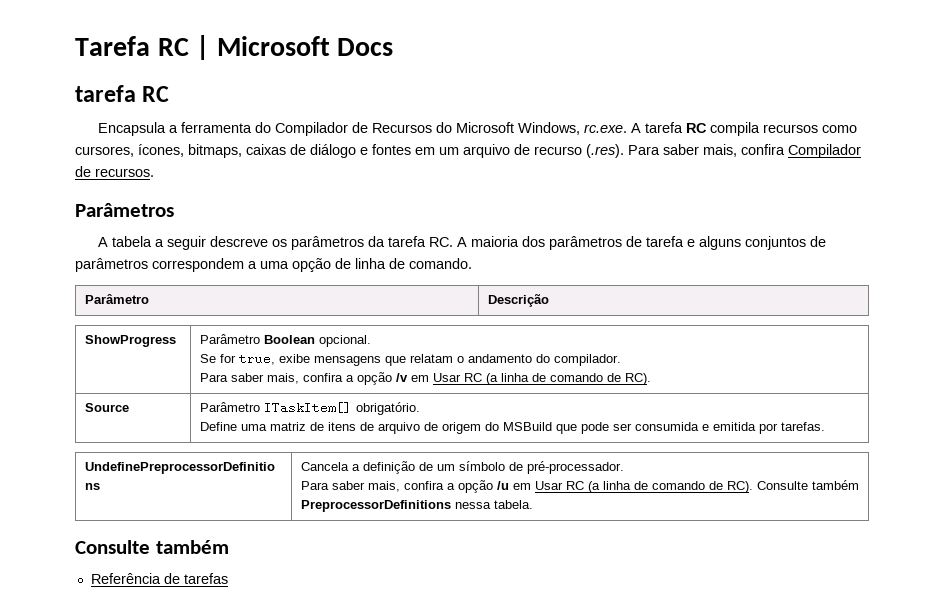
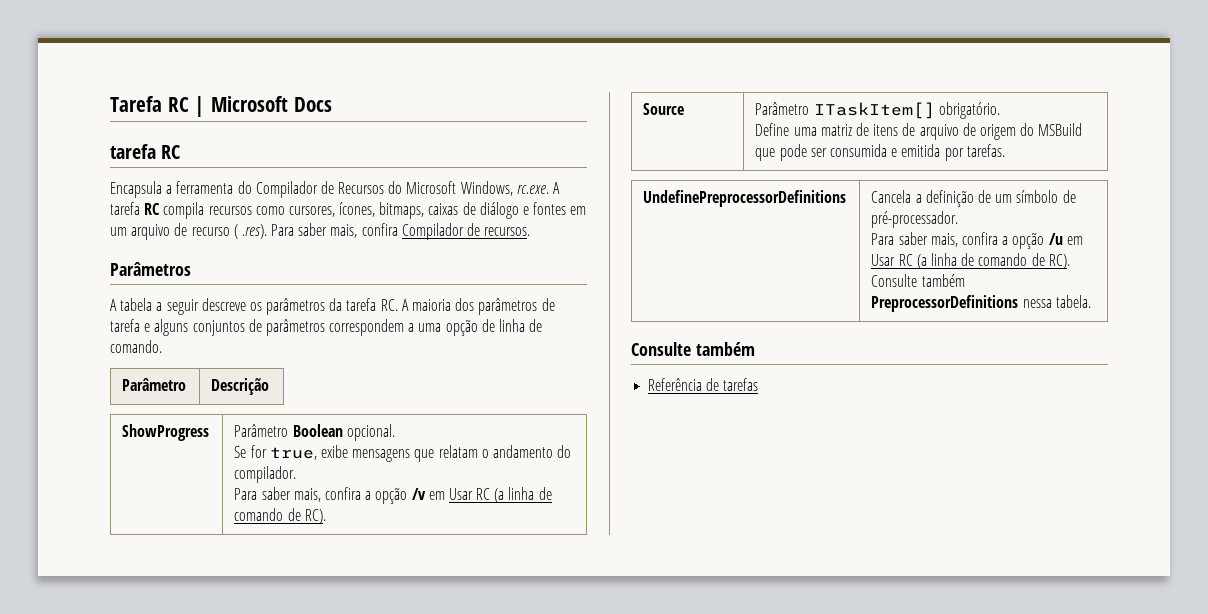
[586,144,624,158] (.res). -> [233,224,267,239] ( .res).

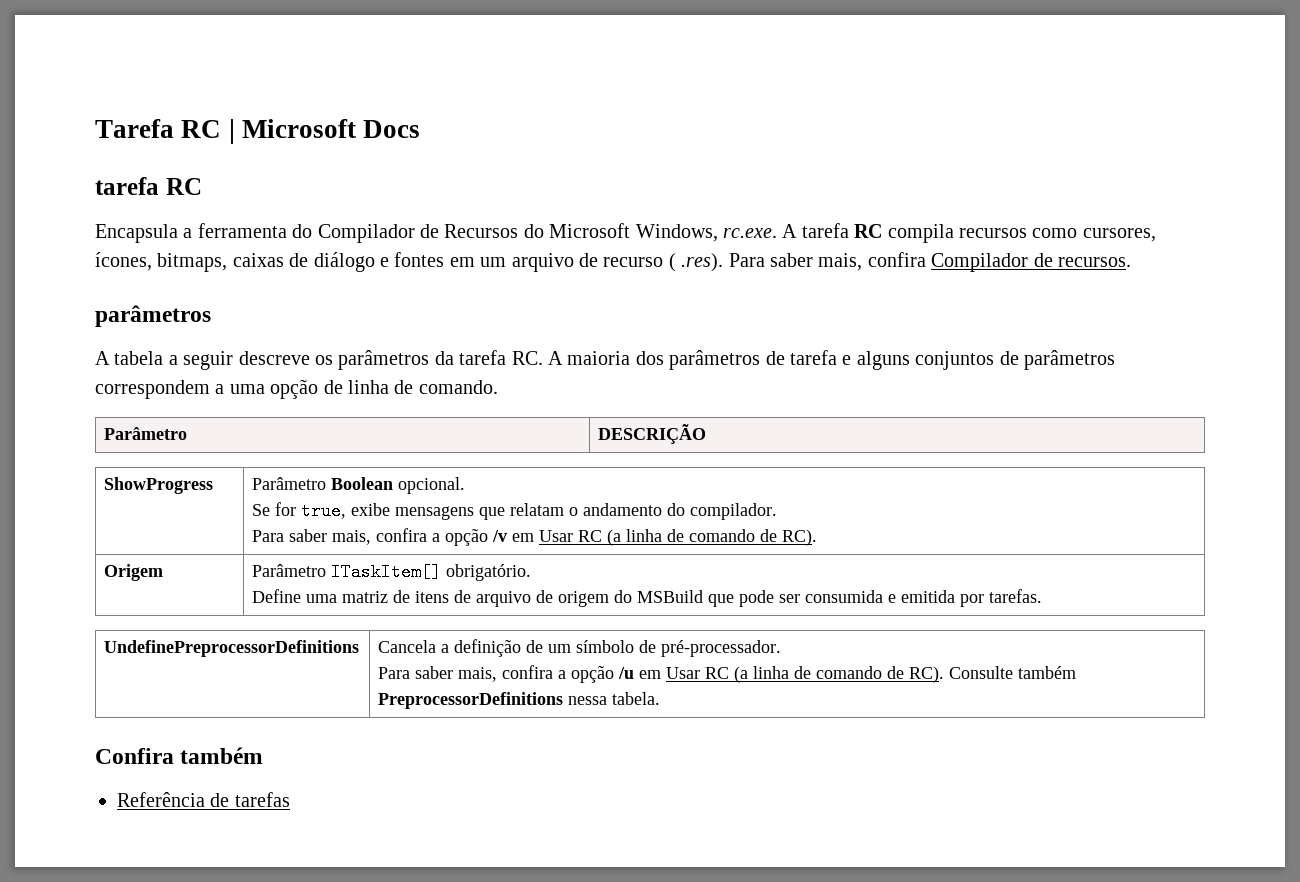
[110,262,191,276] Parâmetros -> [95,305,211,327] parâmetros
[211,378,270,395] Descrição -> [598,424,707,444] DESCRIÇÃO
[643,103,685,115] Source -> [104,564,164,581] Origem
[631,342,691,356] Consulte -> [95,748,174,764] Confira

